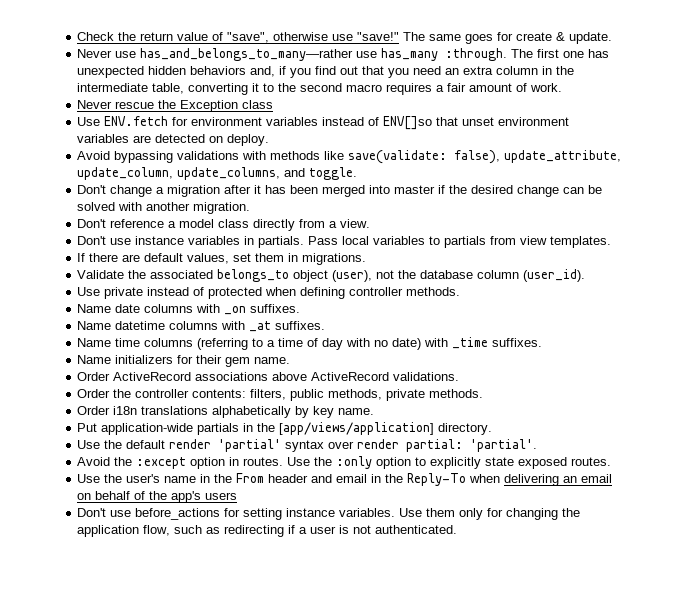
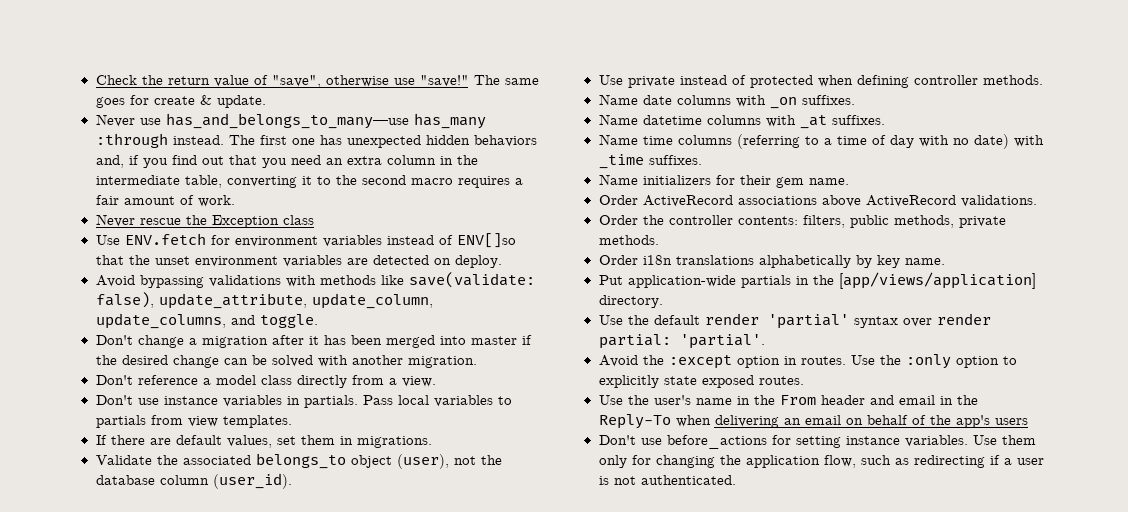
[140,48,508,61] has_and_belongs_to_many—rather use has_many :through. -> [165,113,486,129] [95,133,224,148] has_and_belongs_to_many—use has_many :through instead.
(459, 121) none -> [128,255,150,265] the

